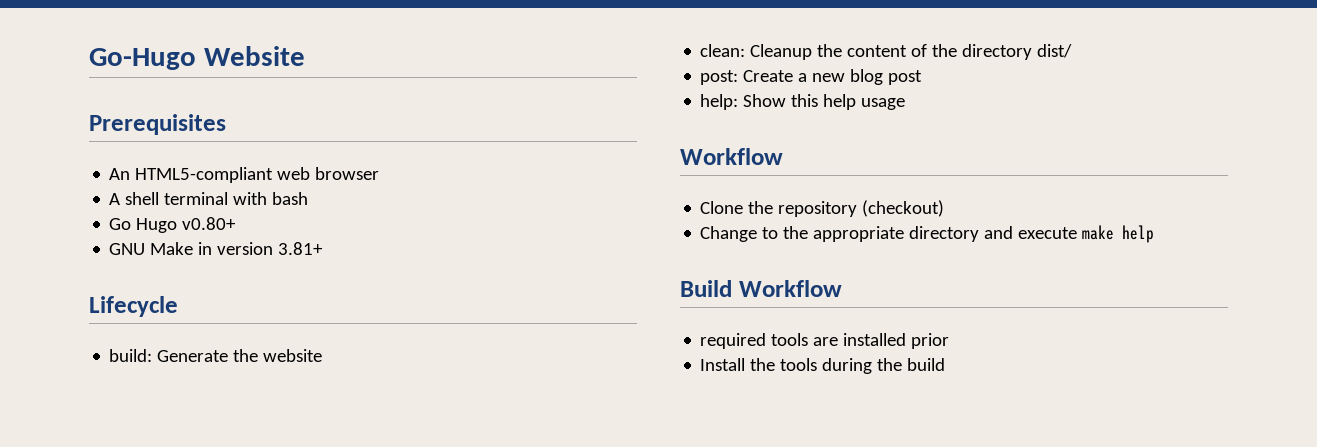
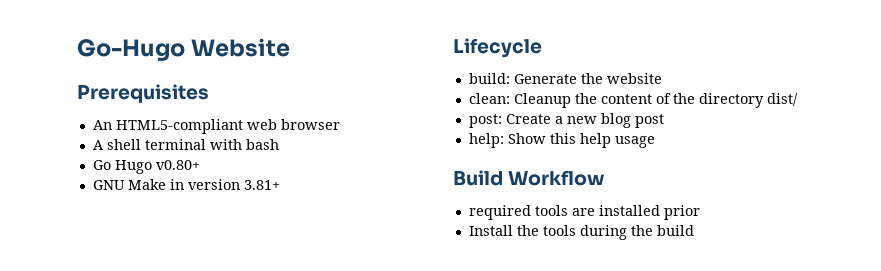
[680,148,783,165] [700,200,945,217] [700,225,1155,243] // Workflow // Clone the repository (checkout) // Change to the appropriate directory and execute make help -> (655, 142) none

